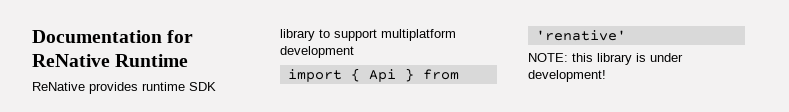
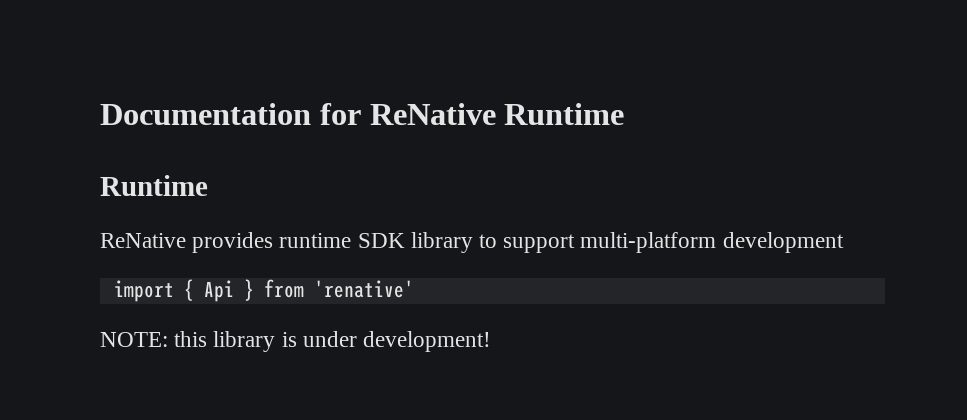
(189, 60) none -> [100,175,208,196] // Runtime
[381,29,456,41] multiplatform -> [580,232,717,253] multi-platform

